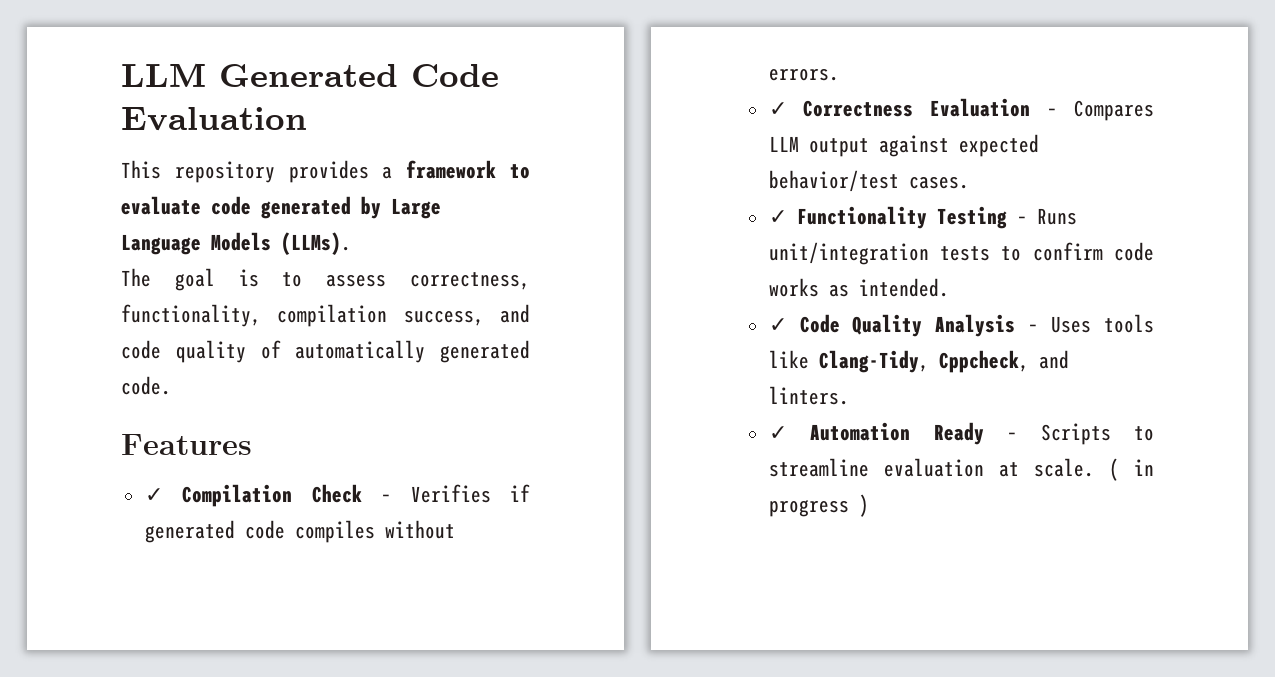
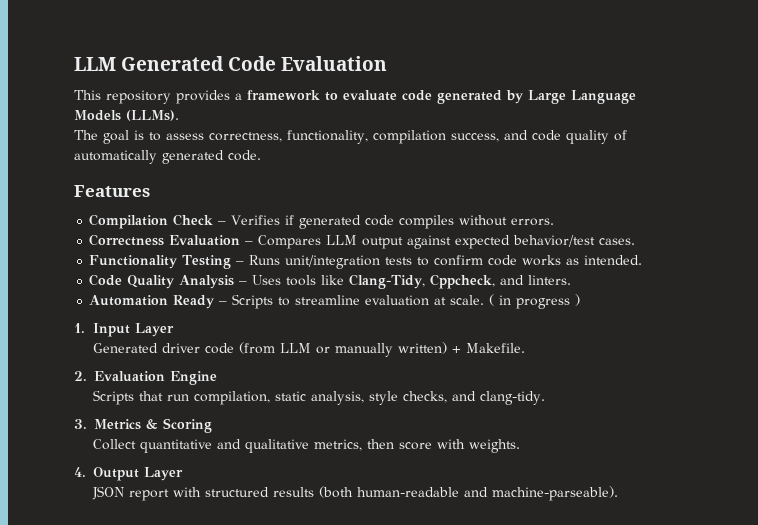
[144,488,163,502] ✓ -> (150, 191) none
[768,102,787,116] ✓ -> (555, 222) none
[768,210,787,224] ✓ -> (636, 241) none
[768,318,787,332] ✓ -> (643, 260) none
[768,426,787,440] ✓ -> (572, 280) none
(869, 505) none -> [74,323,175,337] [93,342,526,357] [74,371,217,385] [93,390,546,405] [74,418,212,433] [93,439,521,453] [74,467,184,481] [92,486,619,501] // 1. Input Layer // Generated driver code (from LLM or manually written) + Makefile. // 2. Evaluation Engine // Scripts that run compilation, static analysis, style checks, and clang-tidy. // 3. Metrics & Scoring // Collect quantitative and qualitative metrics, then score with weights. // 4. Output Layer // JSON report with structured results (both human-readable and machine-parseable).

